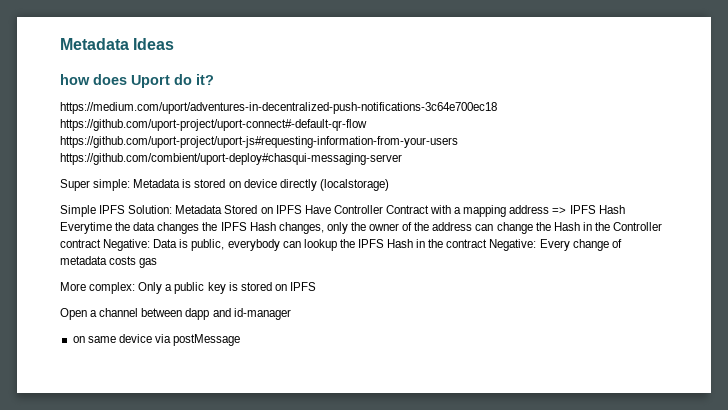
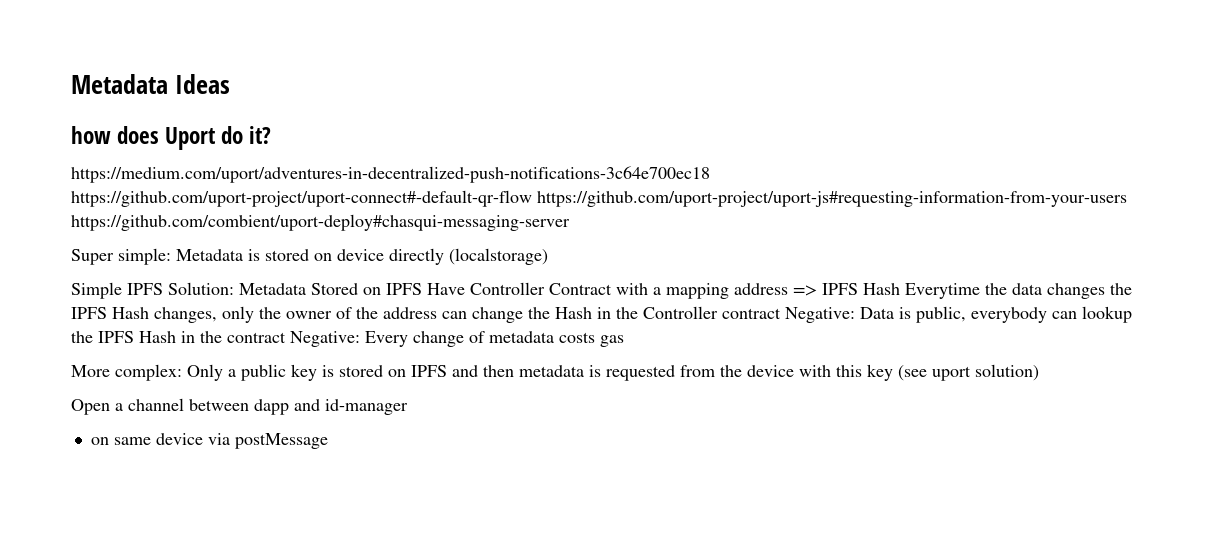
(316, 286) none -> [452,364,1039,381] and then metadata is requested from the device with this key (see uport solution)

